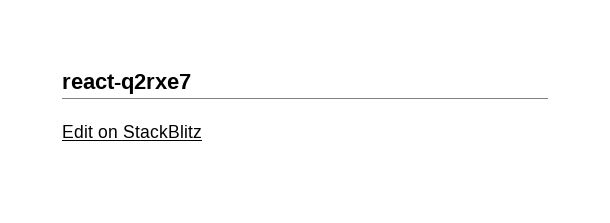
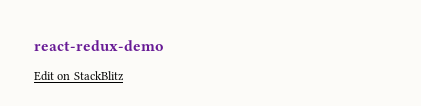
[62,74,191,94] react-q2rxe7 -> [34,40,164,51] react-redux-demo

